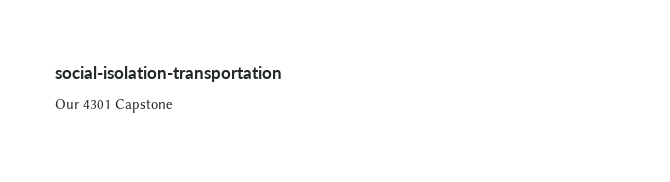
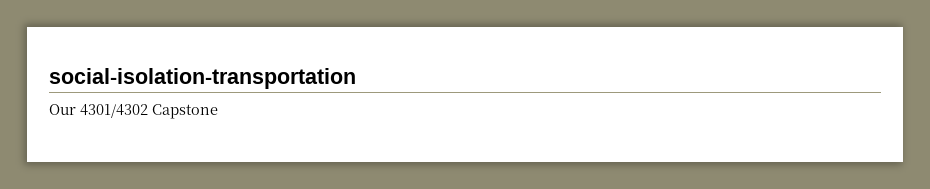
[83,100,111,109] 4301 -> [80,104,148,118] 4301/4302

